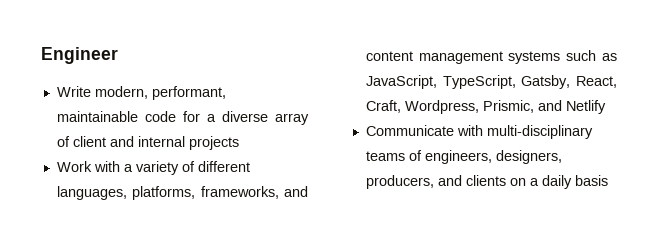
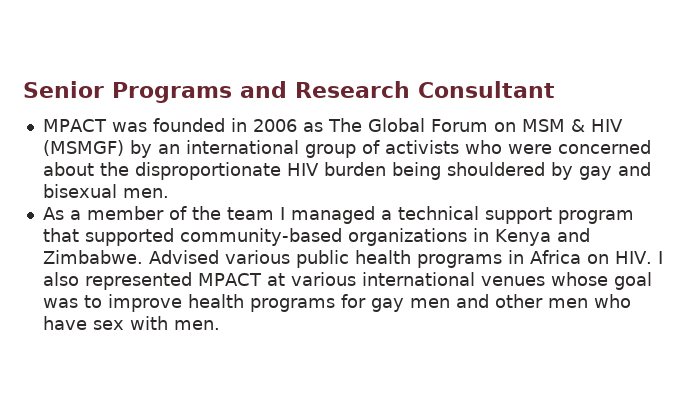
[41,47,118,64] [56,86,226,100] [56,111,309,125] [56,136,239,150] [56,161,250,175] [56,186,308,200] [365,50,617,64] [365,75,617,89] [365,100,606,114] [365,125,593,139] [365,150,562,164] [365,175,608,189] Engineer // Write modern, performant, maintainable code for a diverse array of client and internal projects // Work with a variety of different languages, platforms, frameworks, and content management systems such as JavaScript, TypeScript, Gatsby, React, Craft, Wordpress, Prismic, and Netlify // Communicate with multi-disciplinary teams of engineers, designers, producers, and clients on a daily basis -> [23,81,555,103] [42,118,623,132] [42,140,651,158] [42,162,651,180] [42,184,169,198] [42,206,634,224] [42,228,590,246] [42,250,663,268] [42,272,652,290] [42,294,631,312] [42,316,220,330] Senior Programs and Research Consultant // MPACT was founded in 2006 as The Global Forum on MSM & HIV (MSMGF) by an international group of activists who were concerned about the disproportionate HIV burden being shouldered by gay and bisexual men. // As a member of the team I managed a technical support program that supported community-based organizations in Kenya and Zimbabwe. Advised various public health programs in Africa on HIV. I also represented MPACT at various international venues whose goal was to improve health programs for gay men and other men who have sex with men.

